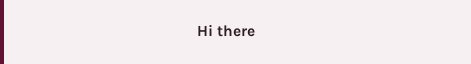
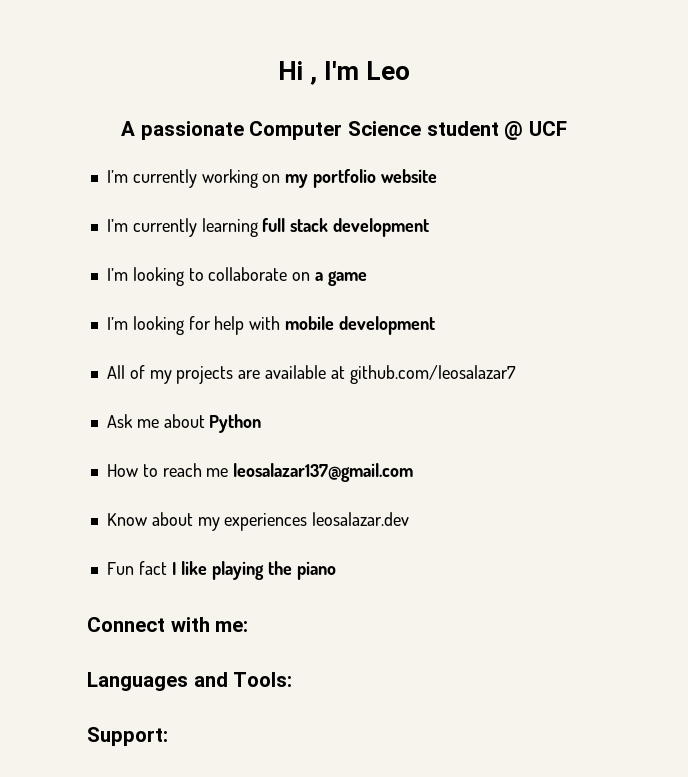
[217,25,256,37] there -> [309,61,411,85] [121,121,567,140] [106,169,437,188] [106,218,430,237] [106,267,367,286] [106,316,435,335] [106,365,516,384] [106,414,262,433] [106,463,414,482] [106,512,410,531] [106,561,336,580] [87,617,249,632] [87,672,293,691] [87,727,168,746] , I'm Leo // A passionate Computer Science student @ UCF // I’m currently working on my portfolio website // I’m currently learning full stack development // I’m looking to collaborate on a game // I’m looking for help with mobile development // All of my projects are available at github.com/leosalazar7 // Ask me about Python // How to reach me leosalazar137@gmail.com // Know about my experiences leosalazar.dev // Fun fact I like playing the piano // Connect with me: // Languages and Tools: // Support:

